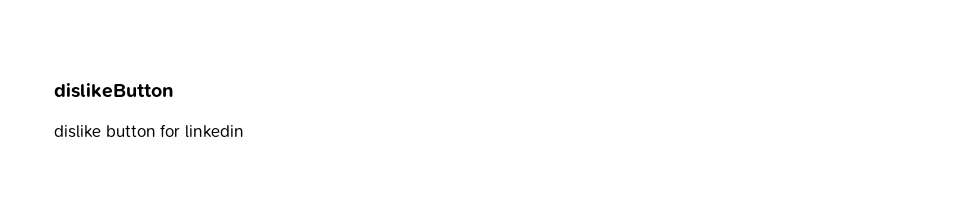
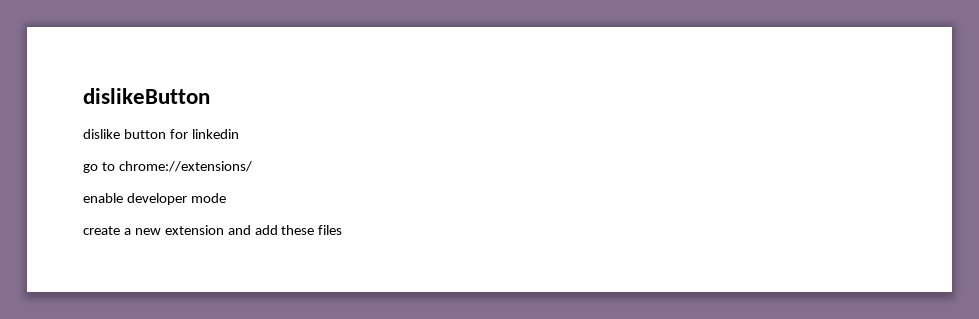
(244, 131) none -> [83,161,252,173] [83,193,226,205] [83,225,343,235] // go to chrome://extensions/ // enable developer mode // create a new extension and add these files

